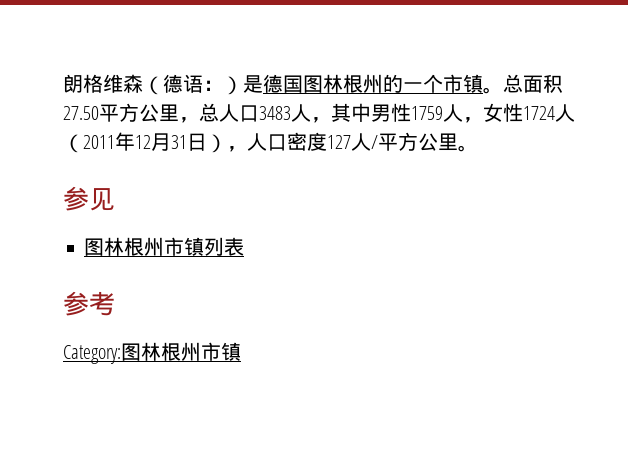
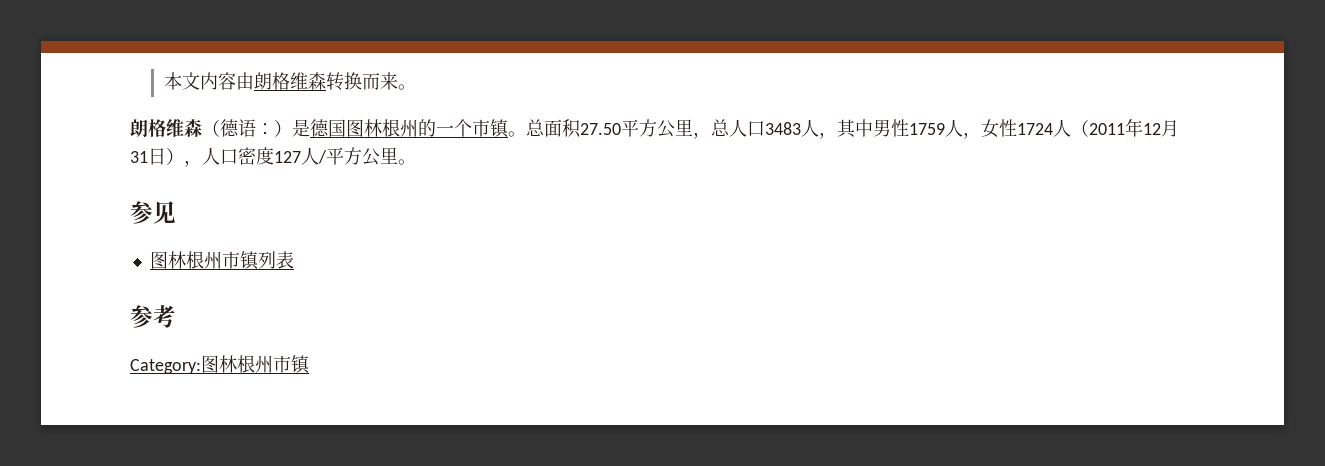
(63, 83) none -> [163,72,416,91] 本文内容由朗格维森转换而来。 //

